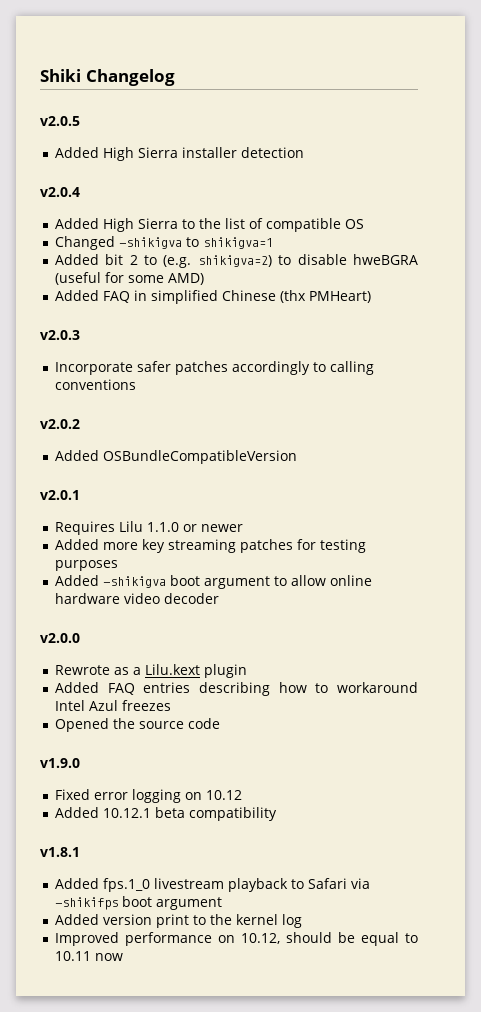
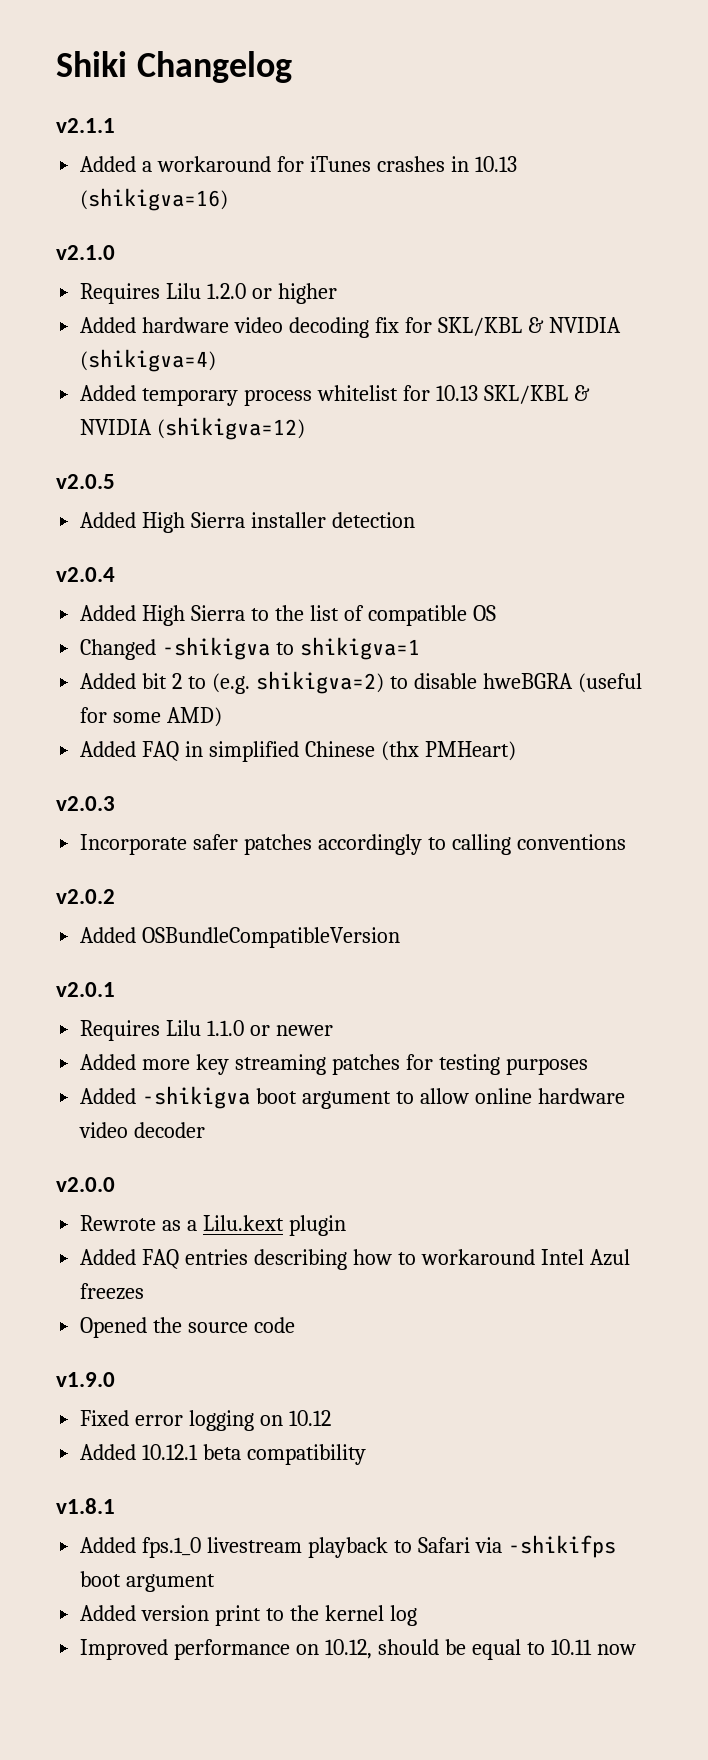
(175, 77) none -> [56,118,115,133] [80,156,517,172] [80,188,229,211] [56,245,115,260] [80,283,337,304] [80,317,621,338] [80,349,217,372] [80,385,590,406] [80,417,306,440] // v2.1.1 // Added a workaround for iTunes crashes in 10.13 (shikigva=16) // v2.1.0 // Requires Lilu 1.2.0 or higher // Added hardware video decoding fix for SKL/KBL & NVIDIA (shikigva=4) // Added temporary process whitelist for 10.13 SKL/KBL & NVIDIA (shikigva=12)

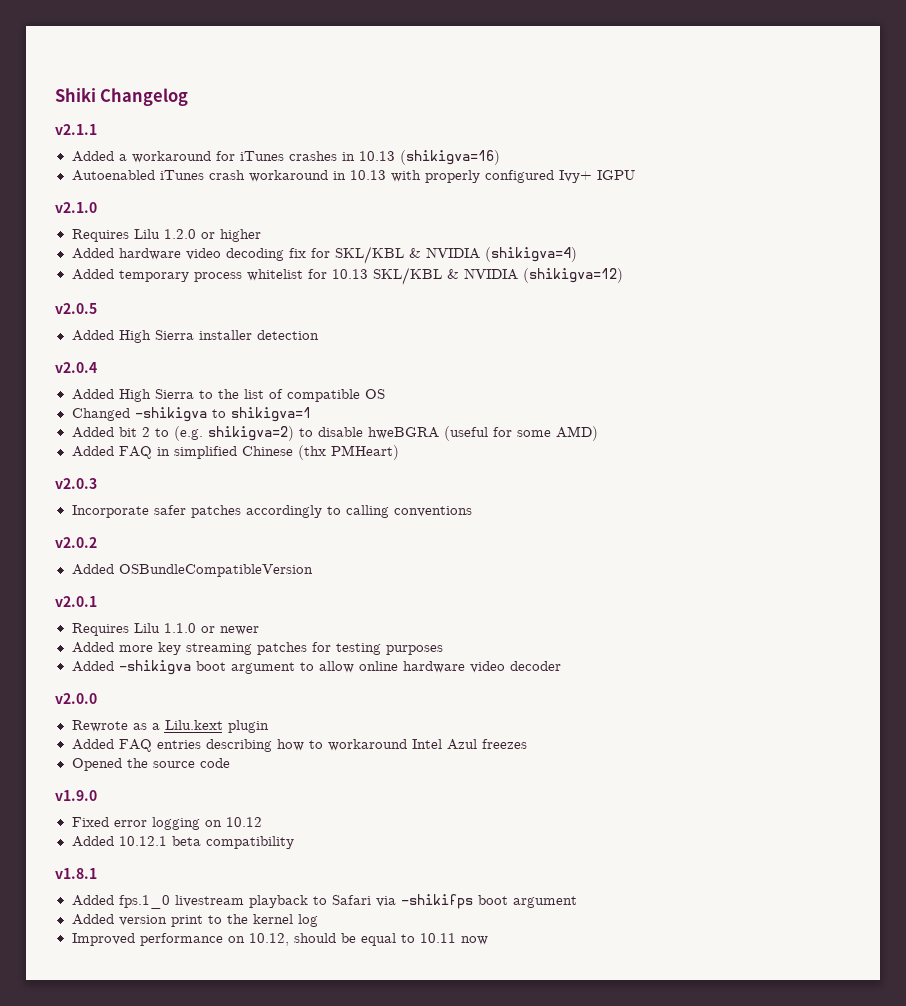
(229, 199) none -> [71,170,635,183] // Autoenabled iTunes crash workaround in 10.13 with properly configured Ivy+ IGPU

